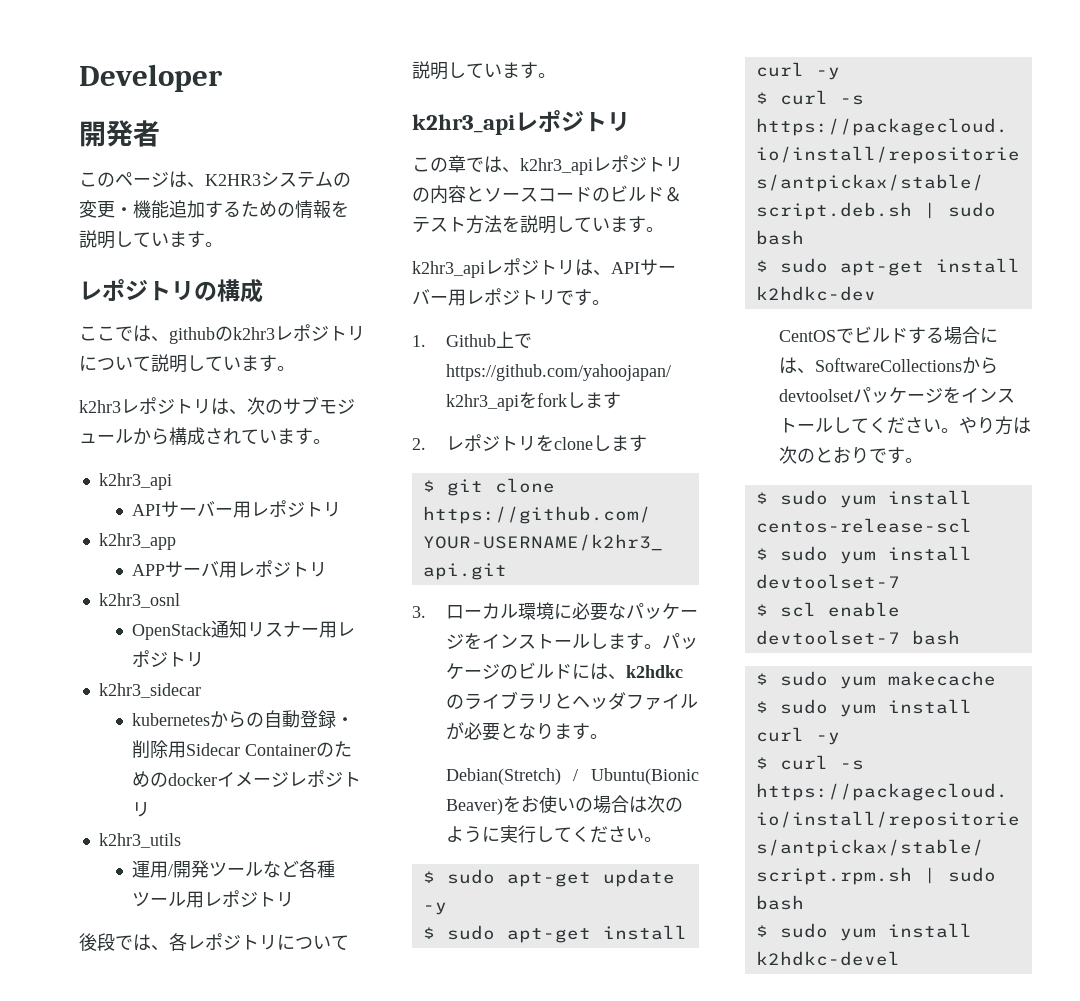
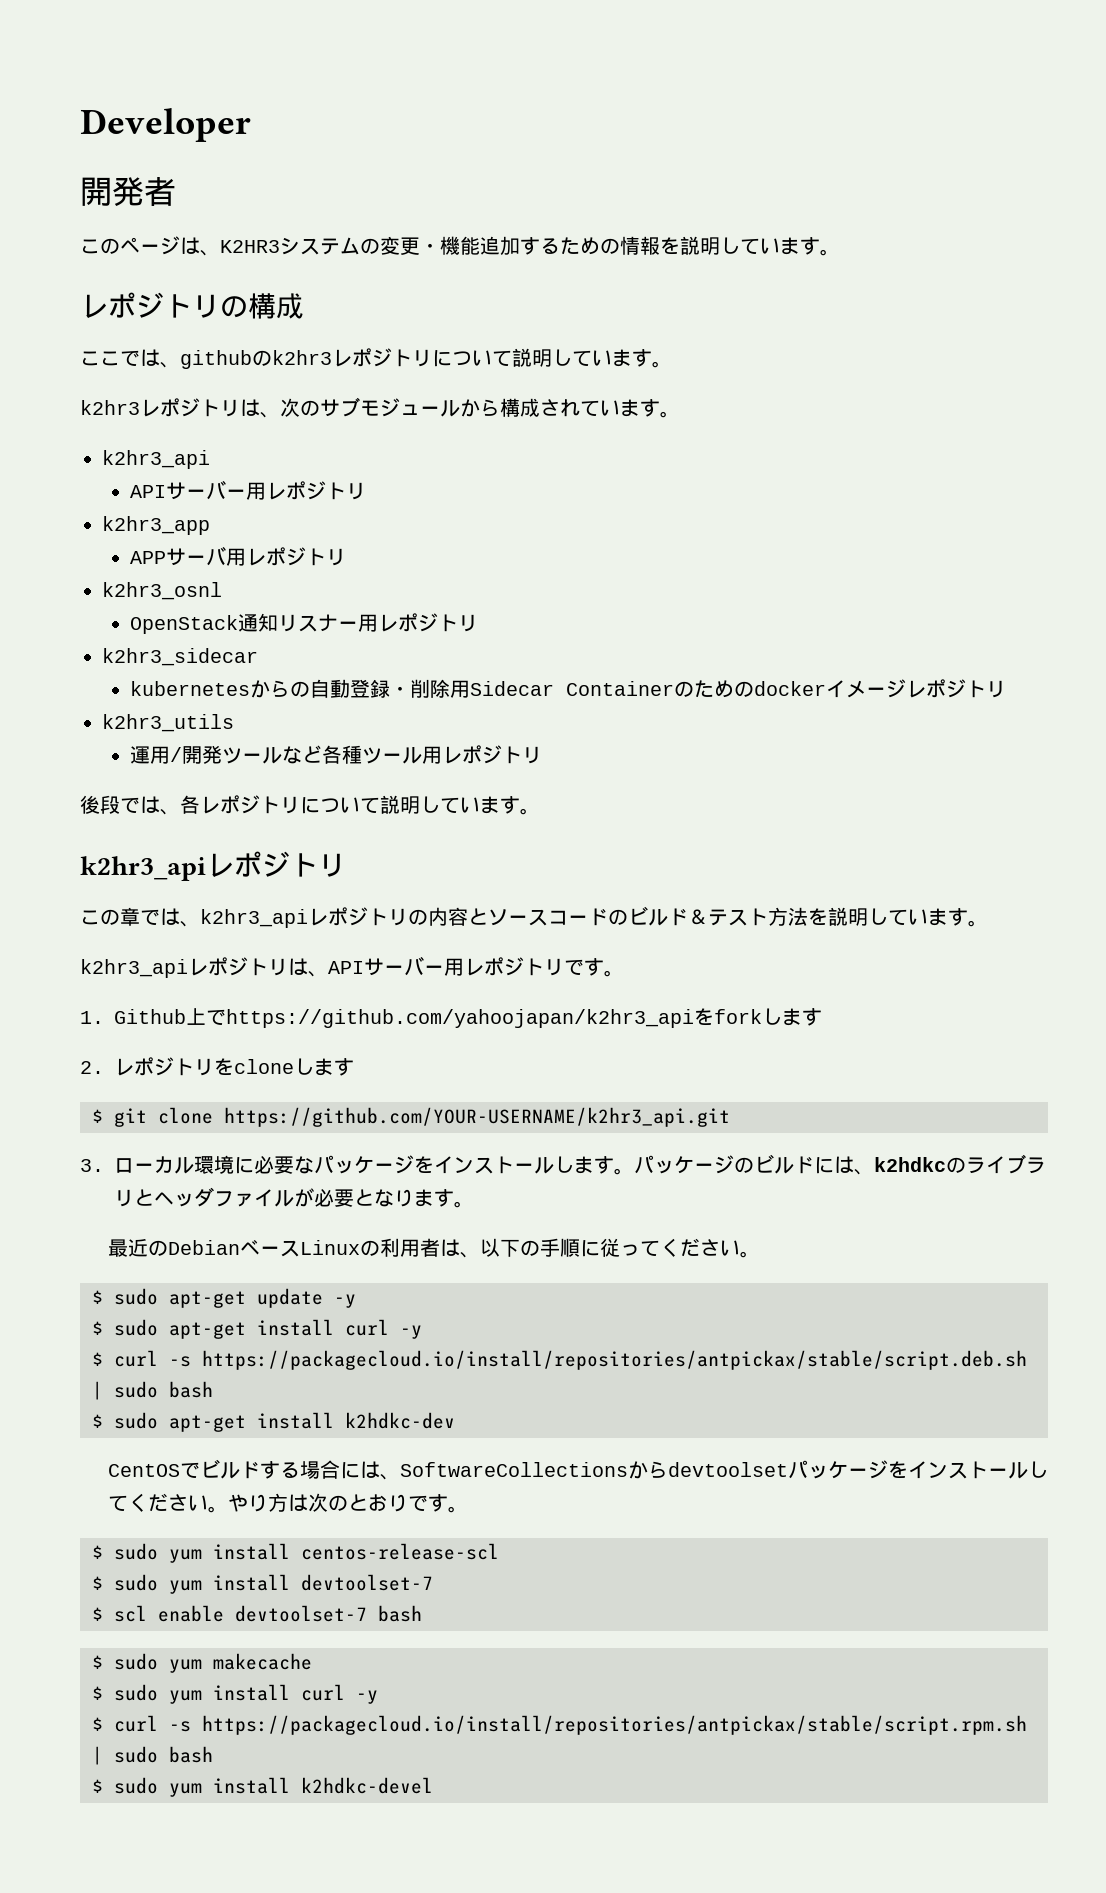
[445,768,699,785] [445,795,683,815] [445,825,554,843] Debian(Stretch) / Ubuntu(Bionic Beaver)をお使いの場合は次のように実行し -> [107,1238,640,1258] 最近のDebianベースLinuxの利用者は、以下の手順に従っ

